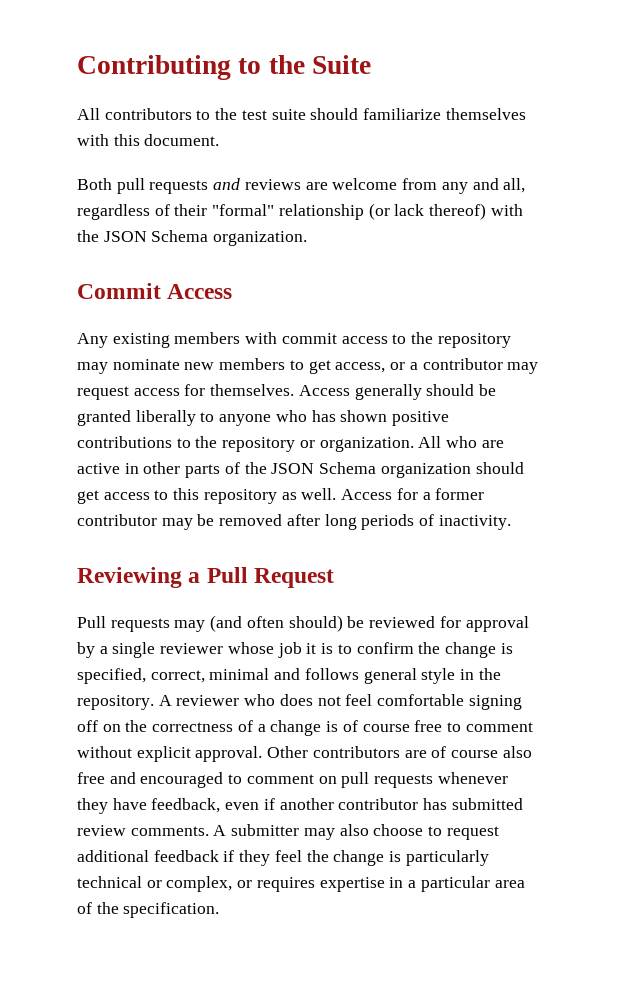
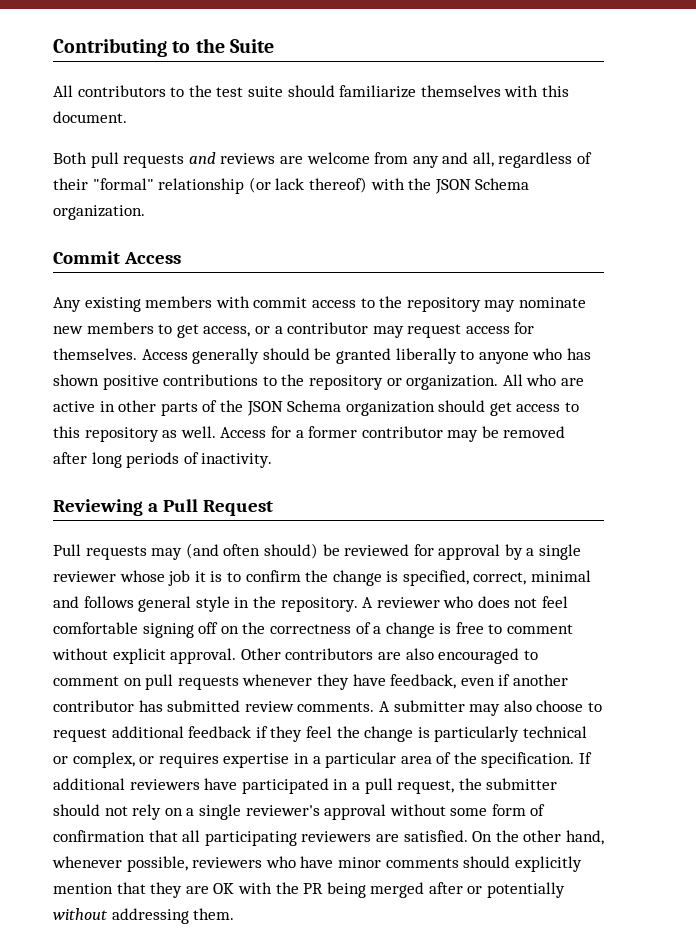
[342,720,410,732] of course -> (452, 628) none
[431,746,532,758] [77,772,136,784] of course also free and -> [405,648,434,660] also
(220, 910) none -> [579,752,593,764] [53,778,558,794] [53,804,546,820] [53,830,604,846] [52,856,582,872] [53,882,566,898] [53,908,235,924] If additional reviewers have participated in a pull request, the submitter should not rely on a single reviewer's approval without some form of confirmation that all participating reviewers are satisfied. On the other hand, whenever possible, reviewers who have minor comments should explicitly mention that they are OK with the PR being merged after or potentially without addressing them.

